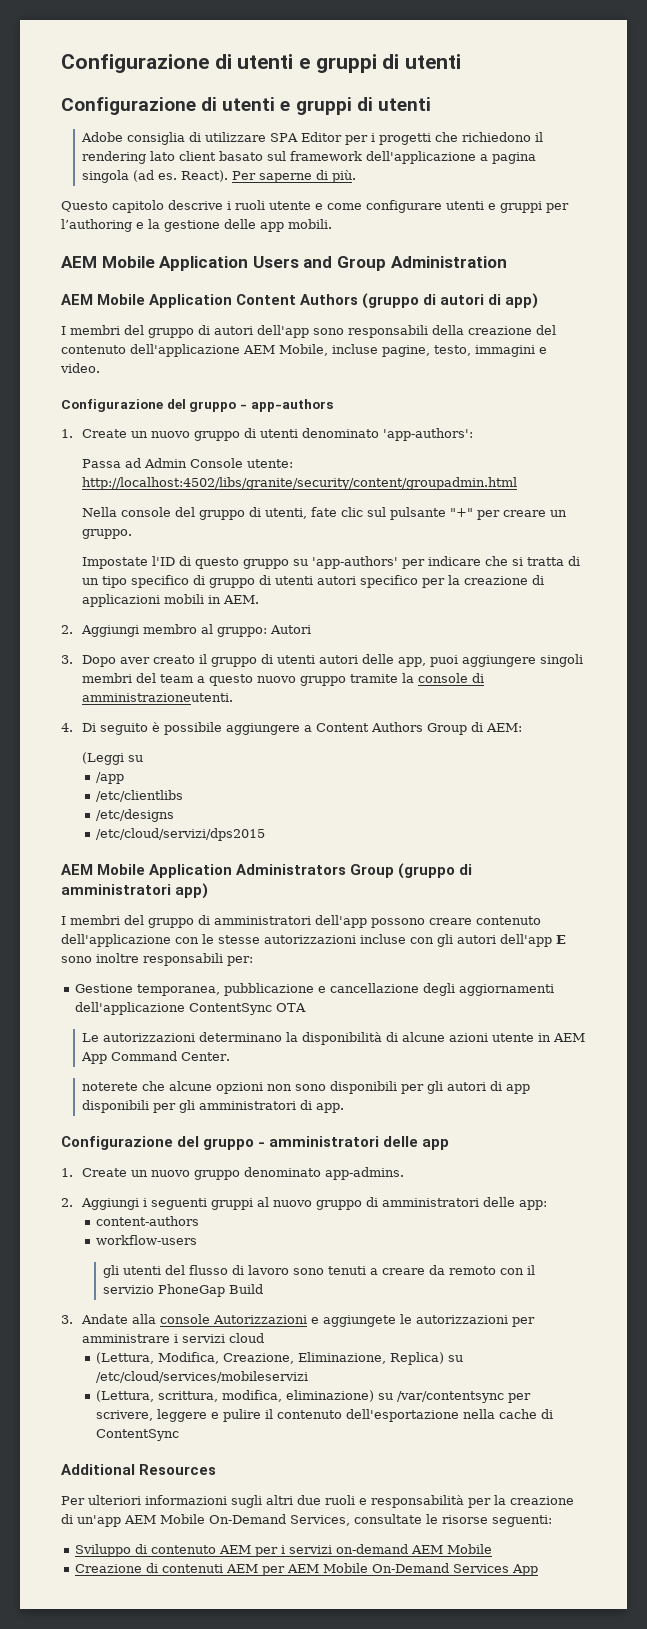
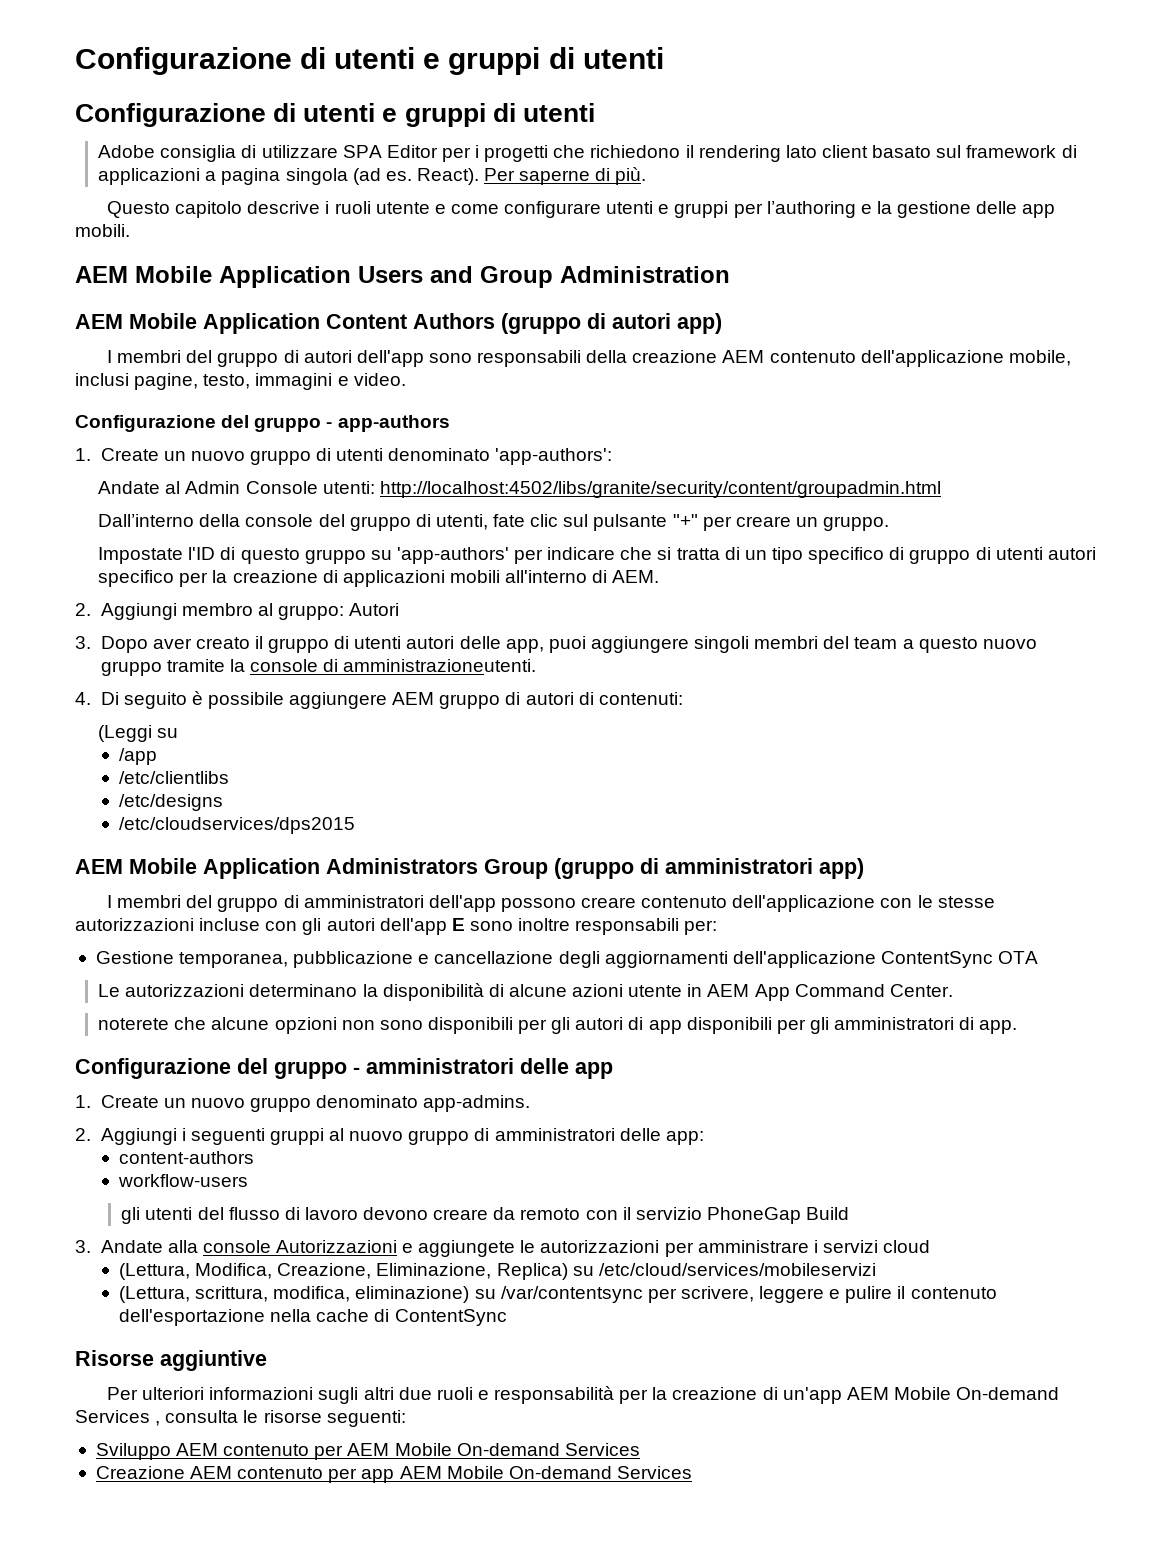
[366,151,477,164] dell'applicazione -> [1061,145,1077,158] [98,168,201,185] di applicazioni
[488,294,502,305] di -> (671, 321) none
[536,325,556,335] [61,344,378,357] del contenuto dell'applicazione AEM Mobile, incluse -> [722,350,1071,367] [75,373,129,386] AEM contenuto dell'applicazione mobile, inclusi
[82,458,142,468] Passa ad -> [98,481,181,494] Andate al
[247,459,294,468] utente: -> [322,481,375,494] utenti:
[82,507,118,517] Nella -> [98,514,241,527] Dall’interno della
[208,595,222,604] in -> [505,570,608,583] all'interno di
[304,722,523,735] a Content Authors Group di AEM: -> [392,692,683,709] AEM gruppo di autori di contenuti:
[96,828,266,841] /etc/cloud/servizi/dps2015 -> [119,817,356,834] /etc/cloudservices/dps2015
[293,1266,379,1275] sono tenuti a -> [363,1207,429,1220] devono
[61,1464,217,1475] Additional Resources -> [75,1350,267,1371] Risorse aggiuntive
[209,1514,422,1526] On-Demand Services, consultate -> [956,1387,1060,1400] [75,1410,239,1426] On-demand Services , consulta
[135,1544,493,1557] [75,1563,259,1573] di contenuto AEM per i servizi on-demand AEM Mobile // Creazione di contenuti AEM -> [176,1443,310,1456] AEM contenuto
[372,1563,539,1576] On-Demand Services App -> [456,1443,640,1456] [95,1466,692,1483] On-demand Services // Creazione AEM contenuto per app AEM Mobile On-demand Services

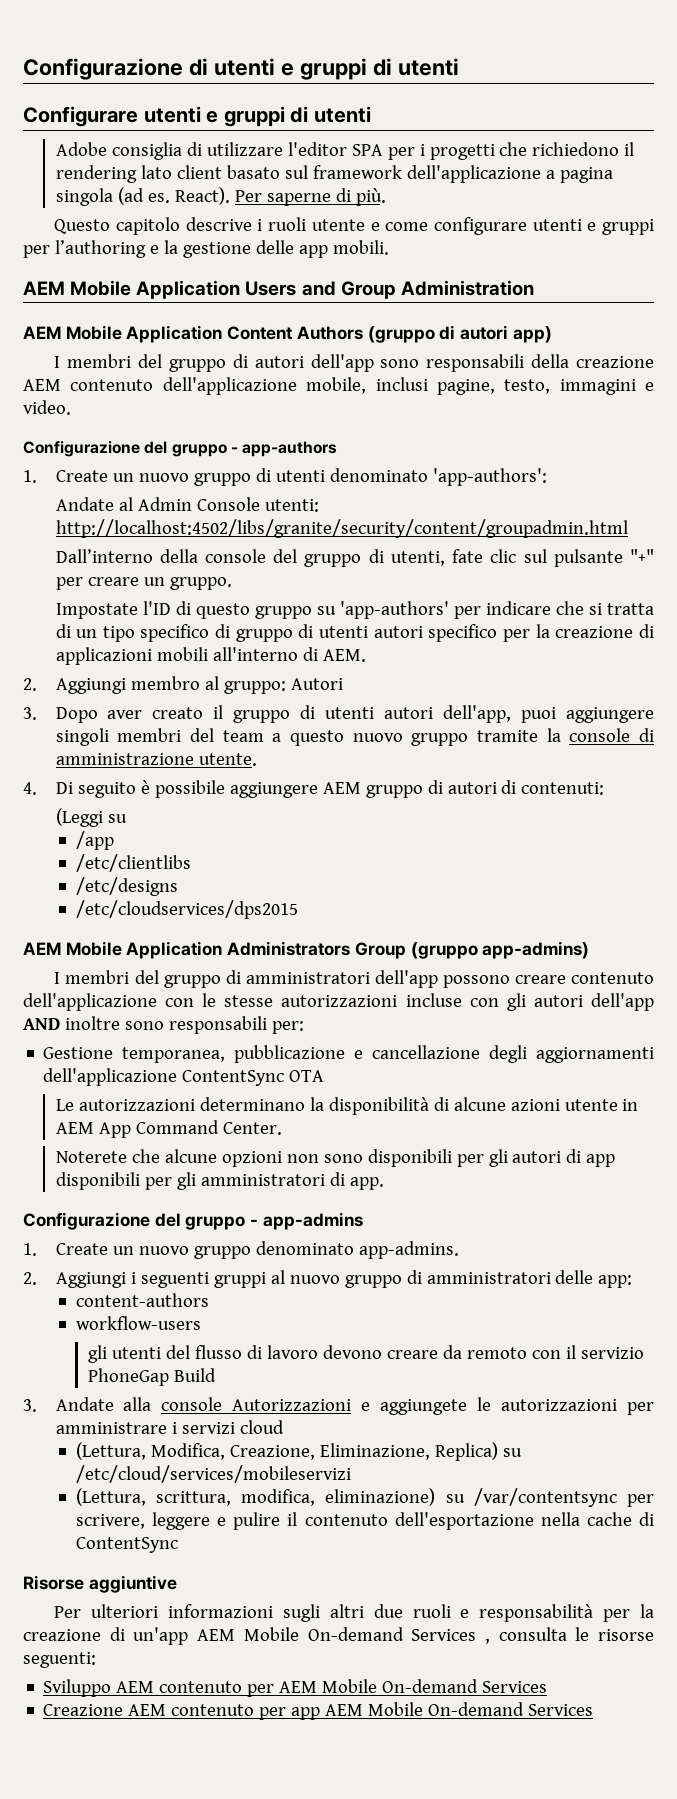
[75,47,664,75] [75,103,297,127] Configurazione di utenti e gruppi di utenti // Configurazione di -> [23,58,459,80] [23,106,138,127] Configurazione di utenti e gruppi di utenti // Configurare
[342,145,438,158] SPA Editor -> [287,142,383,156] l'editor SPA
[1061,145,1077,158] [98,168,201,185] di applicazioni -> [406,165,541,183] dell'applicazione
[459,636,544,653] delle app, -> [443,705,512,723] dell'app,
[343,659,537,672] amministrazioneutenti. -> [55,753,257,766] amministrazione utente.
[640,858,864,879] di amministratori app) -> [482,941,590,959] app-admins)
[451,918,571,931] E sono inoltre -> [23,1016,164,1030] AND inoltre sono
[98,1018,170,1030] noterete -> [55,1151,127,1163] Noterete
[366,1058,613,1079] amministratori delle app -> [262,1212,363,1230] app-admins

